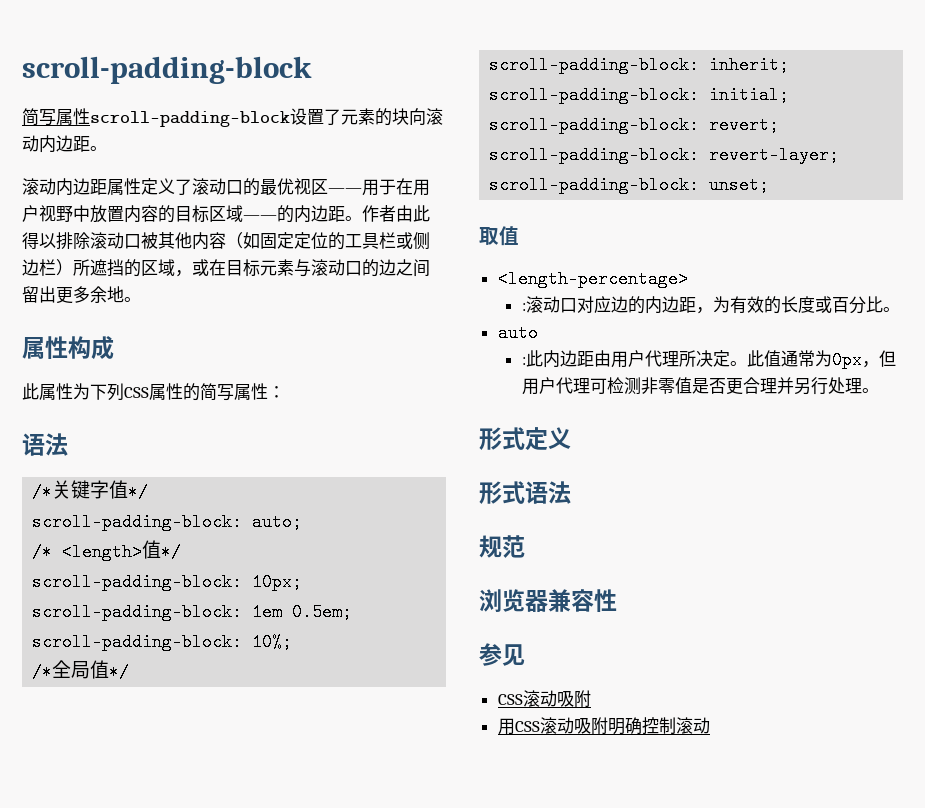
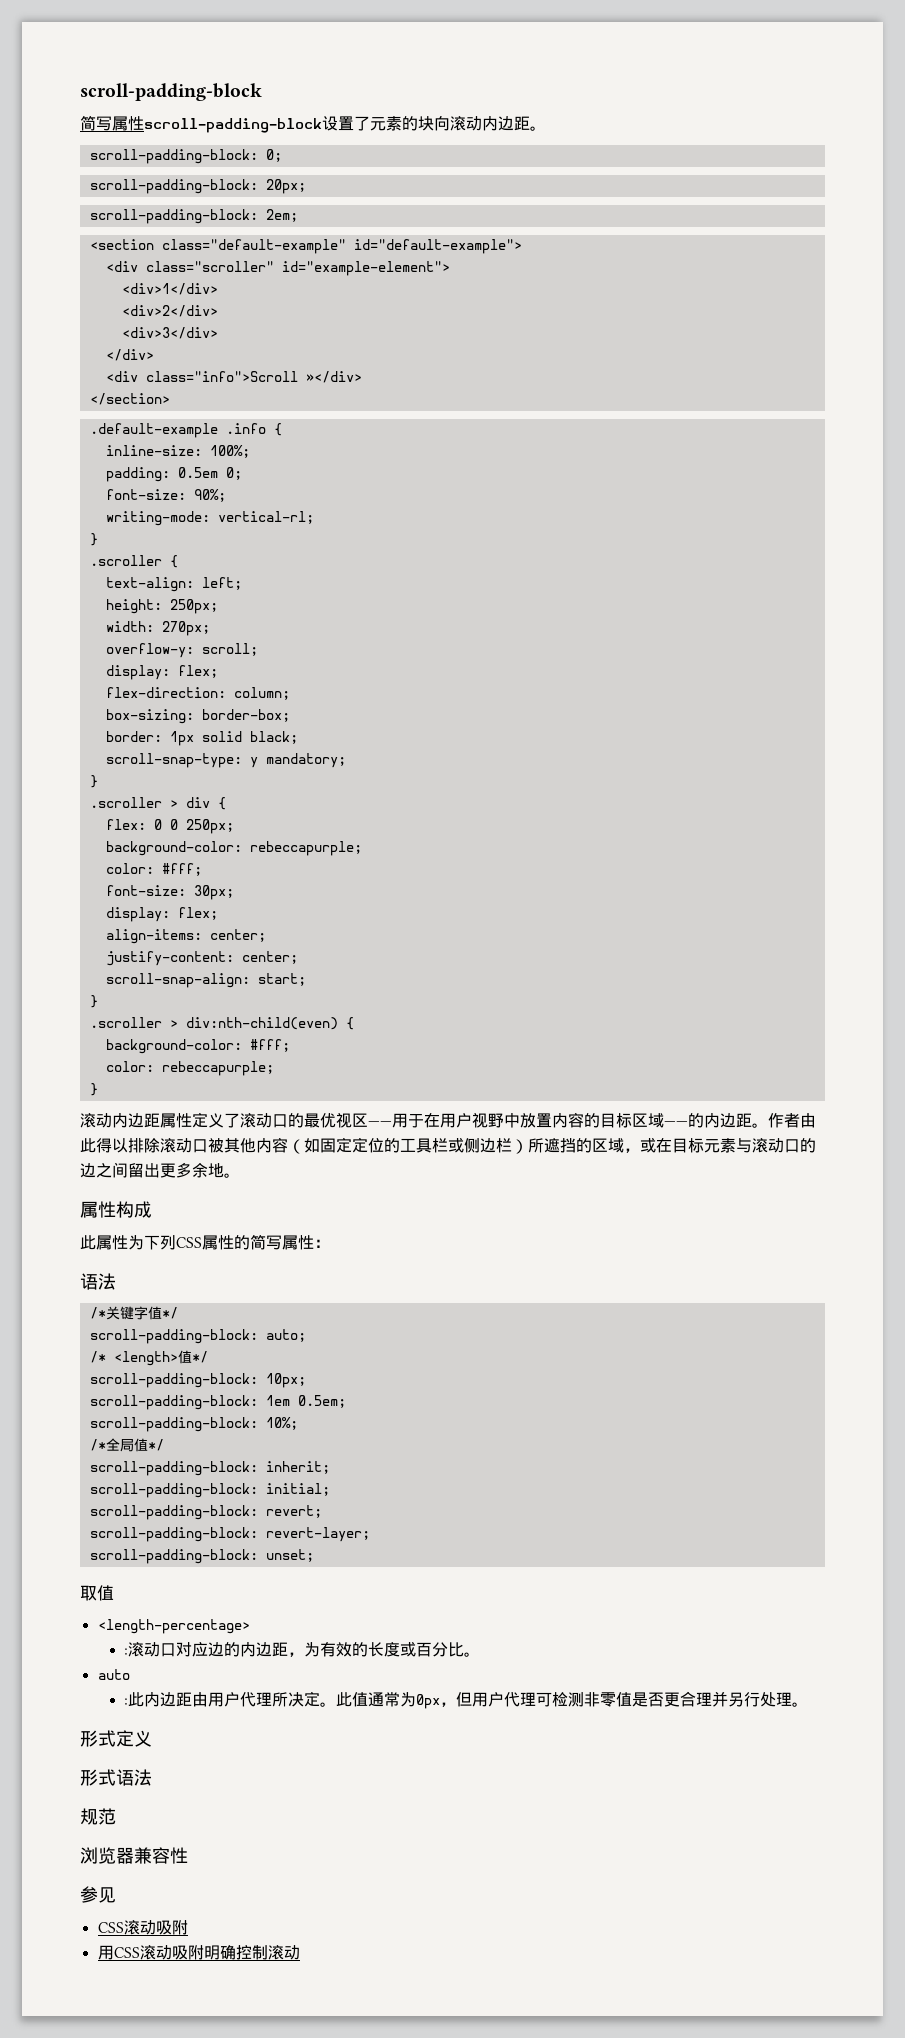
(107, 148) none -> [89,149,282,164] [89,179,306,194] [89,209,298,224] [89,239,522,254] [105,261,450,276] [121,283,218,295] [121,305,218,317] [121,327,218,339] [105,349,154,361] [105,371,362,383] [89,393,170,405] [89,423,282,438] [105,445,250,458] [105,467,242,482] [105,489,226,502] [105,511,314,526] [89,533,98,546] [89,555,178,568] [105,577,242,592] [105,599,218,614] [105,621,210,636] [105,643,258,658] [105,665,218,680] [105,687,290,700] [105,709,290,724] [105,731,298,746] [105,753,346,768] [89,775,98,788] [89,797,226,810] [105,819,234,834] [105,841,362,856] [105,863,202,876] [105,885,234,900] [105,907,218,922] [105,929,266,944] [105,951,298,966] [105,973,306,988] [89,995,98,1008] [89,1017,354,1030] [105,1039,290,1054] [105,1061,274,1076] [89,1083,98,1096] // scroll-padding-block: 0; // scroll-padding-block: 20px; // scroll-padding-block: 2em; // <section class="default-example" id="default-example"> // <div class="scroller" id="example-element"> // <div>1</div> // <div>2</div> // <div>3</div> // </div> // <div class="info">Scroll »</div> // </section> // .default-example .info { // inline-size: 100%; // padding: 0.5em 0; // font-size: 90%; // writing-mode: vertical-rl; // } // .scroller { // text-align: left; // height: 250px; // width: 270px; // overflow-y: scroll; // display: flex; // flex-direction: column; // box-sizing: border-box; // border: 1px solid black; // scroll-snap-type: y mandatory; // } // .scroller > div { // flex: 0 0 250px; // background-color: rebeccapurple; // color: #fff; // font-size: 30px; // display: flex; // align-items: center; // justify-content: center; // scroll-snap-align: start; // } // .scroller > div:nth-child(even) { // background-color: #fff; // color: rebeccapurple; // }

